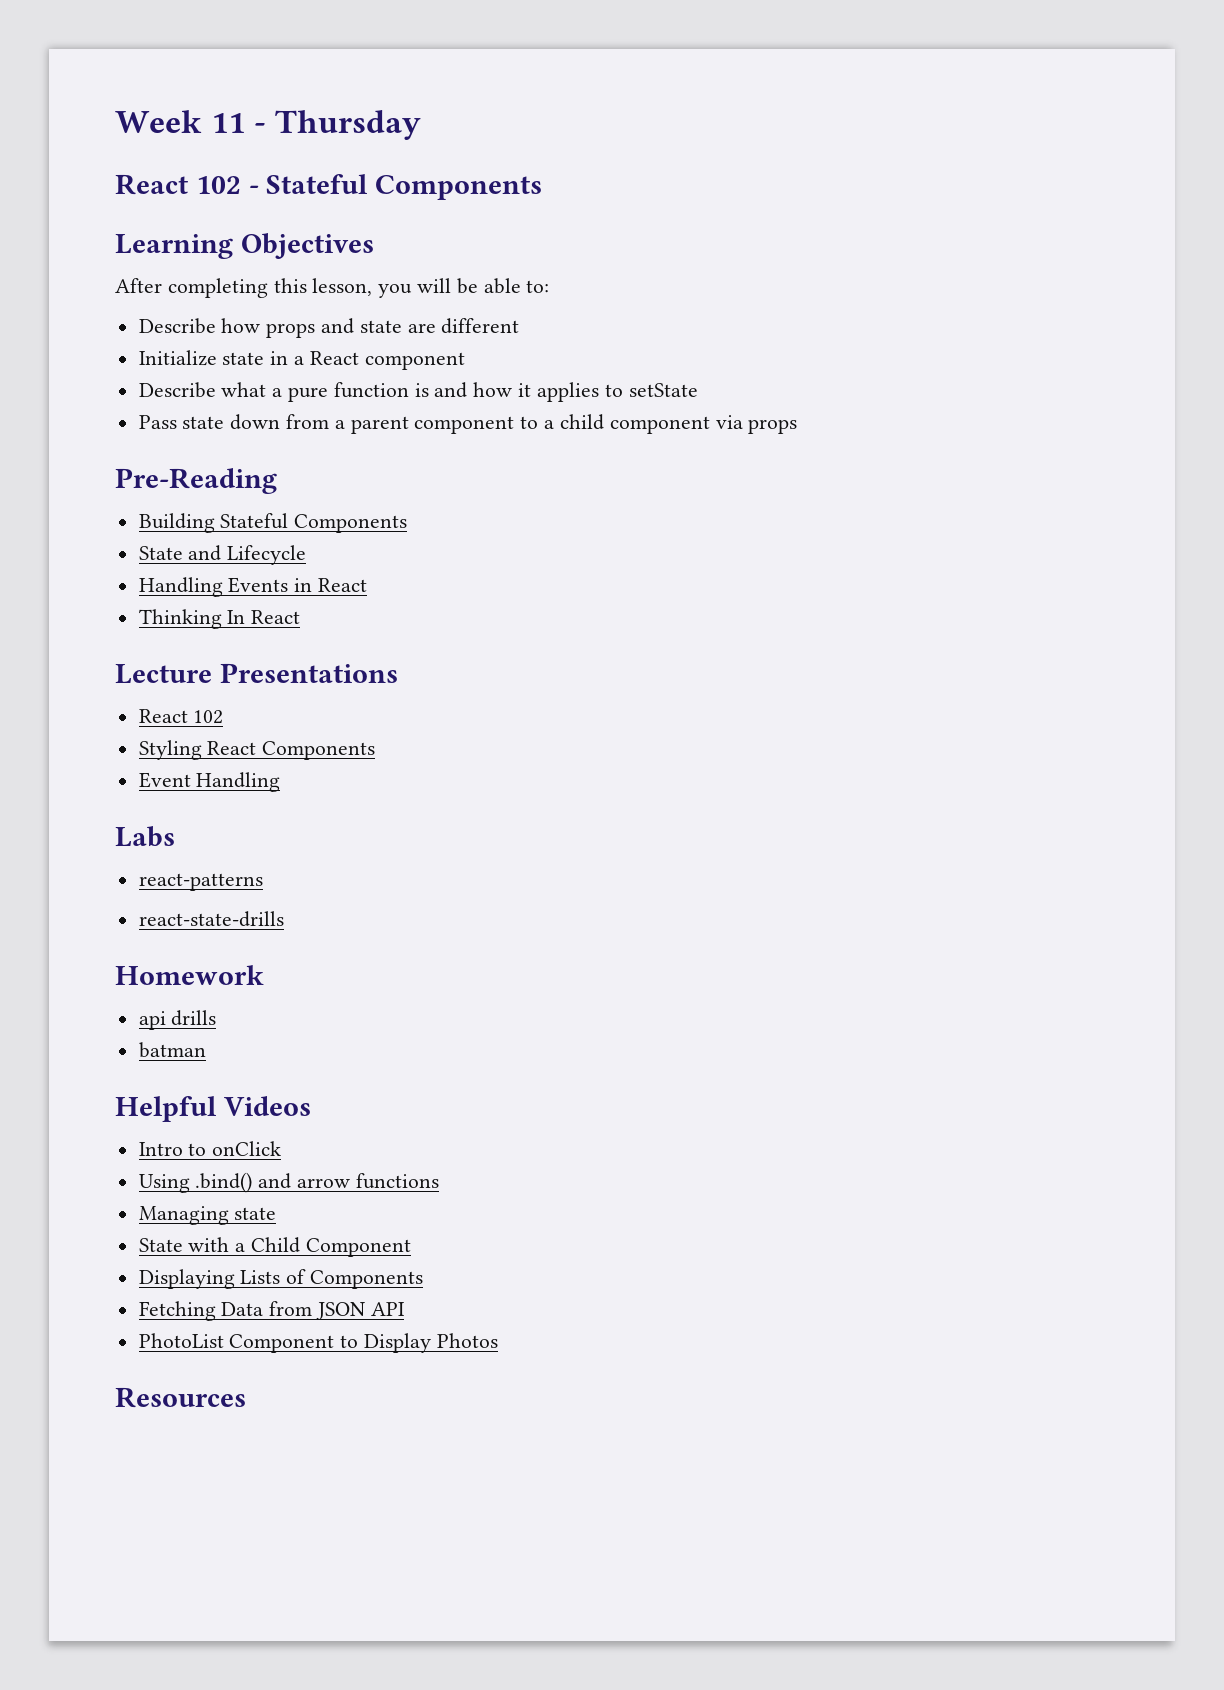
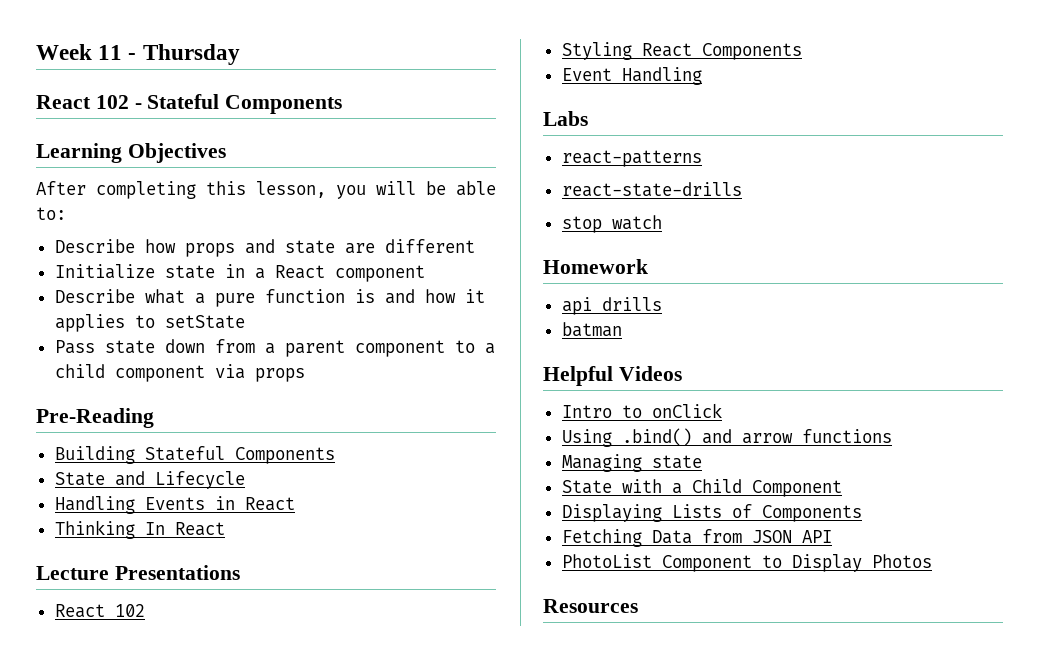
(284, 919) none -> [561,215,662,233] // stop watch

